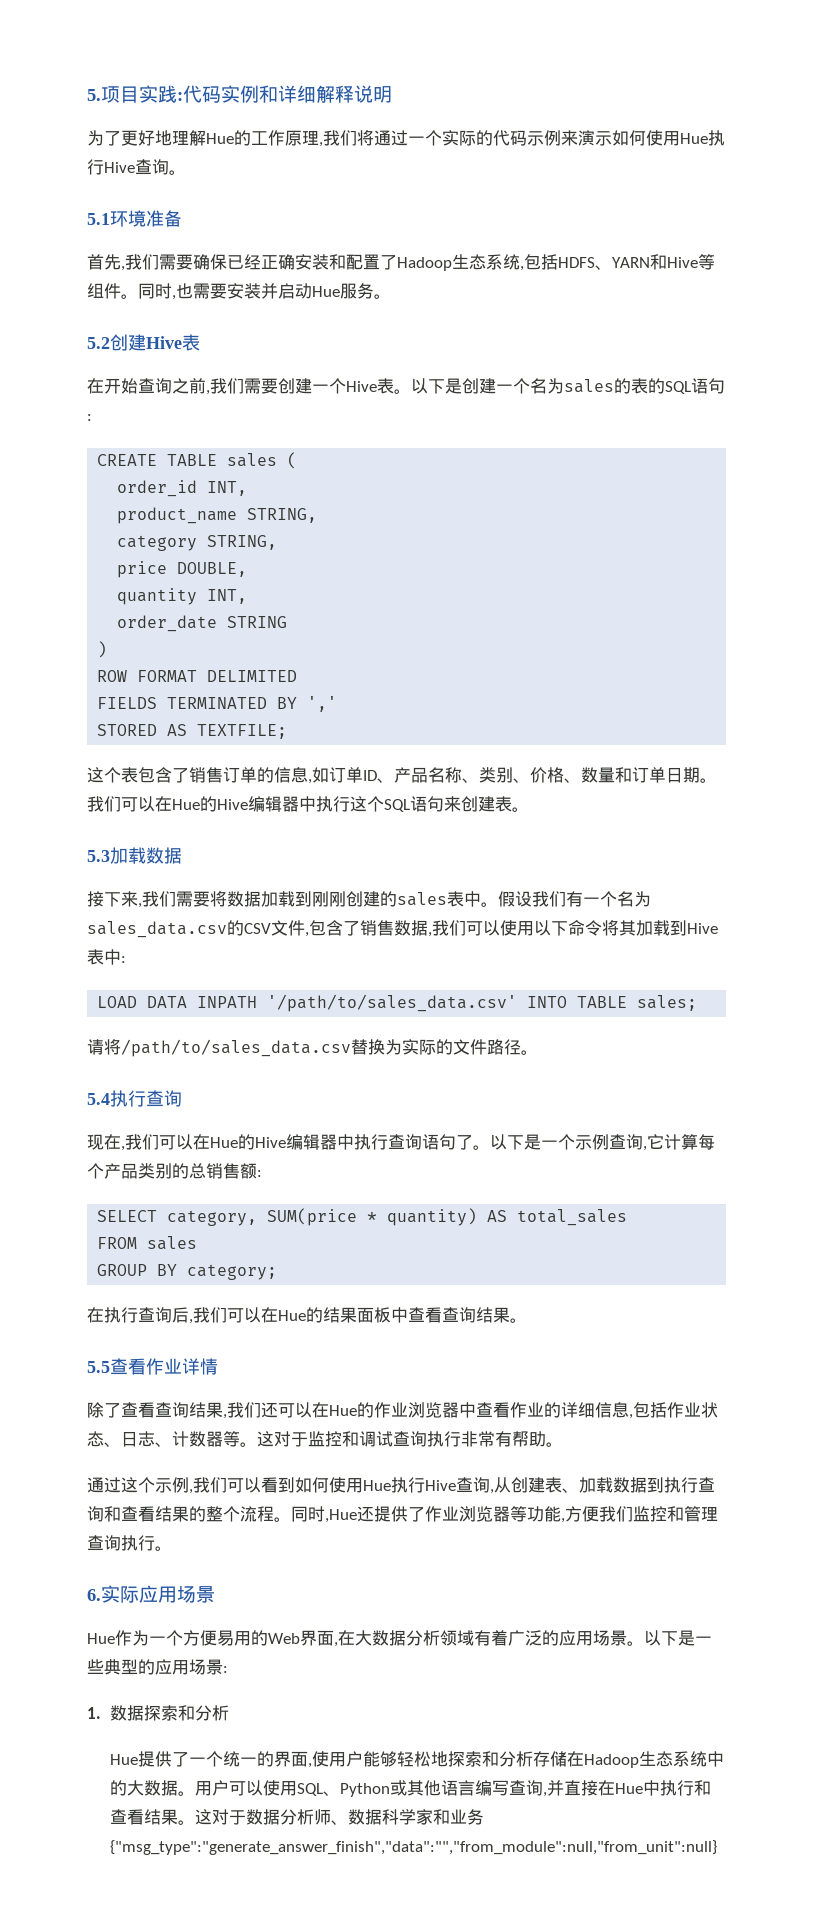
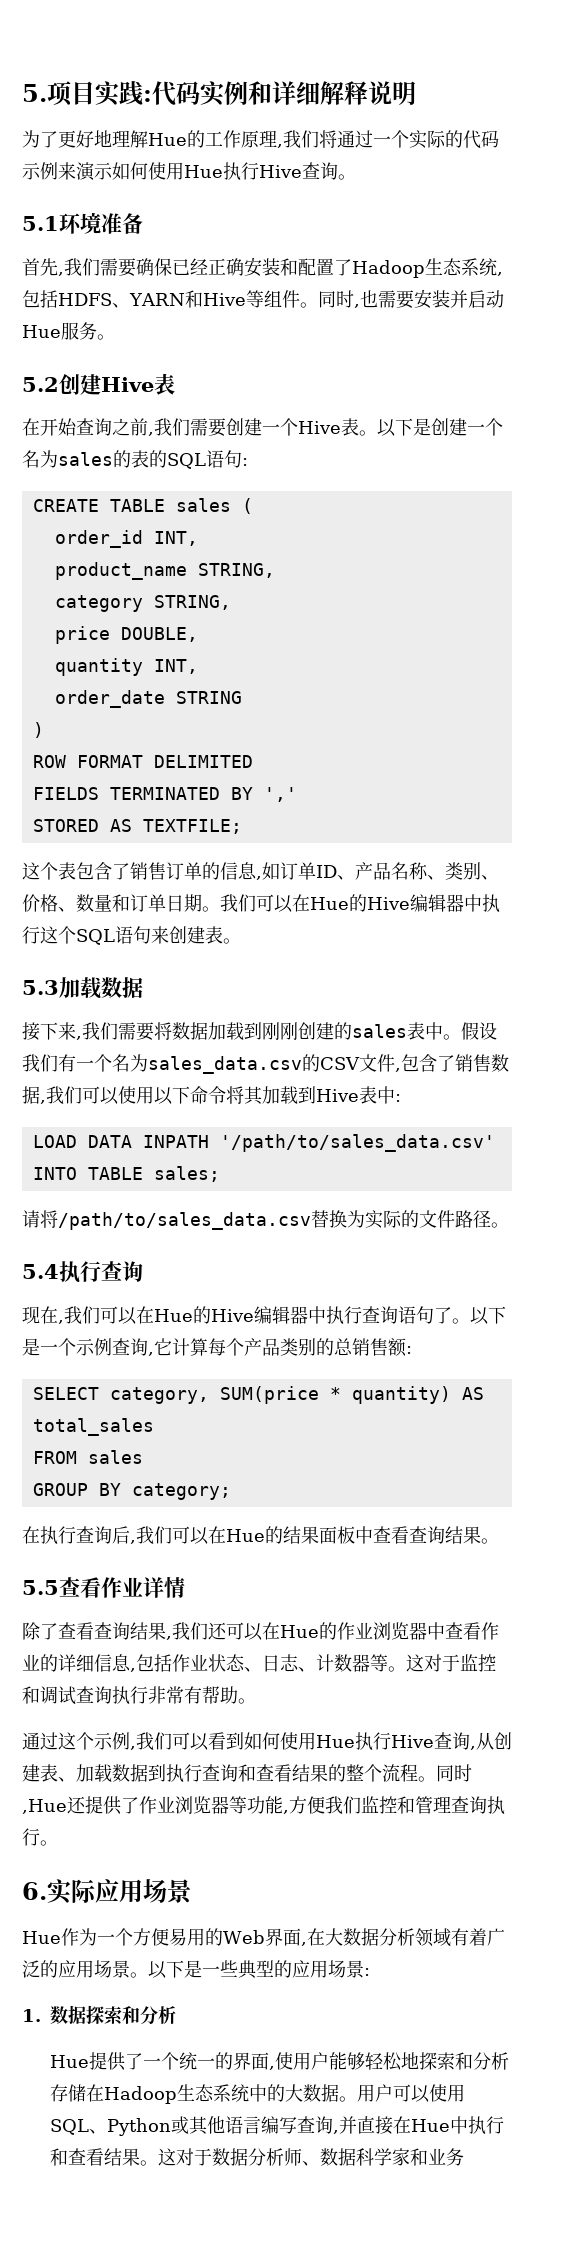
[110,1840,718,1855] {"msg_type":"generate_answer_finish","data":"","from_module":null,"from_unit":null} -> (465, 2157) none

